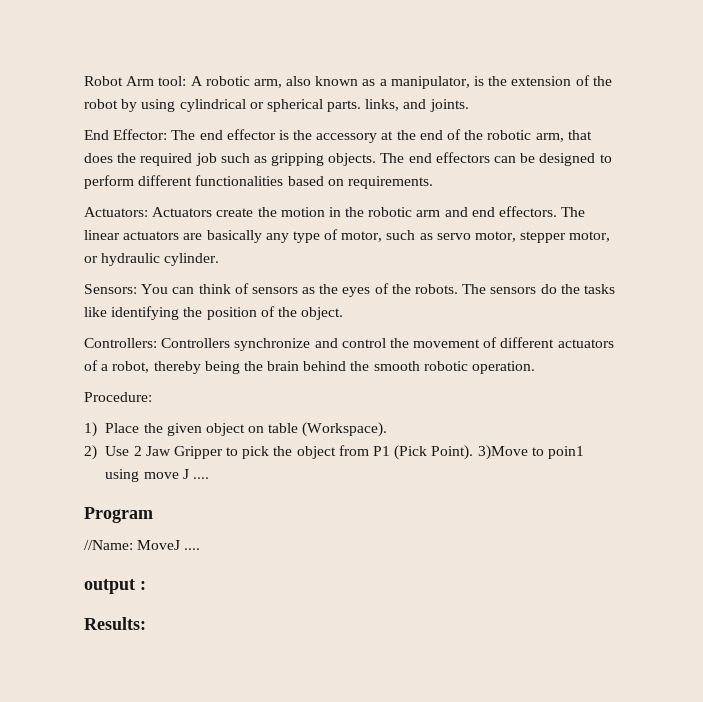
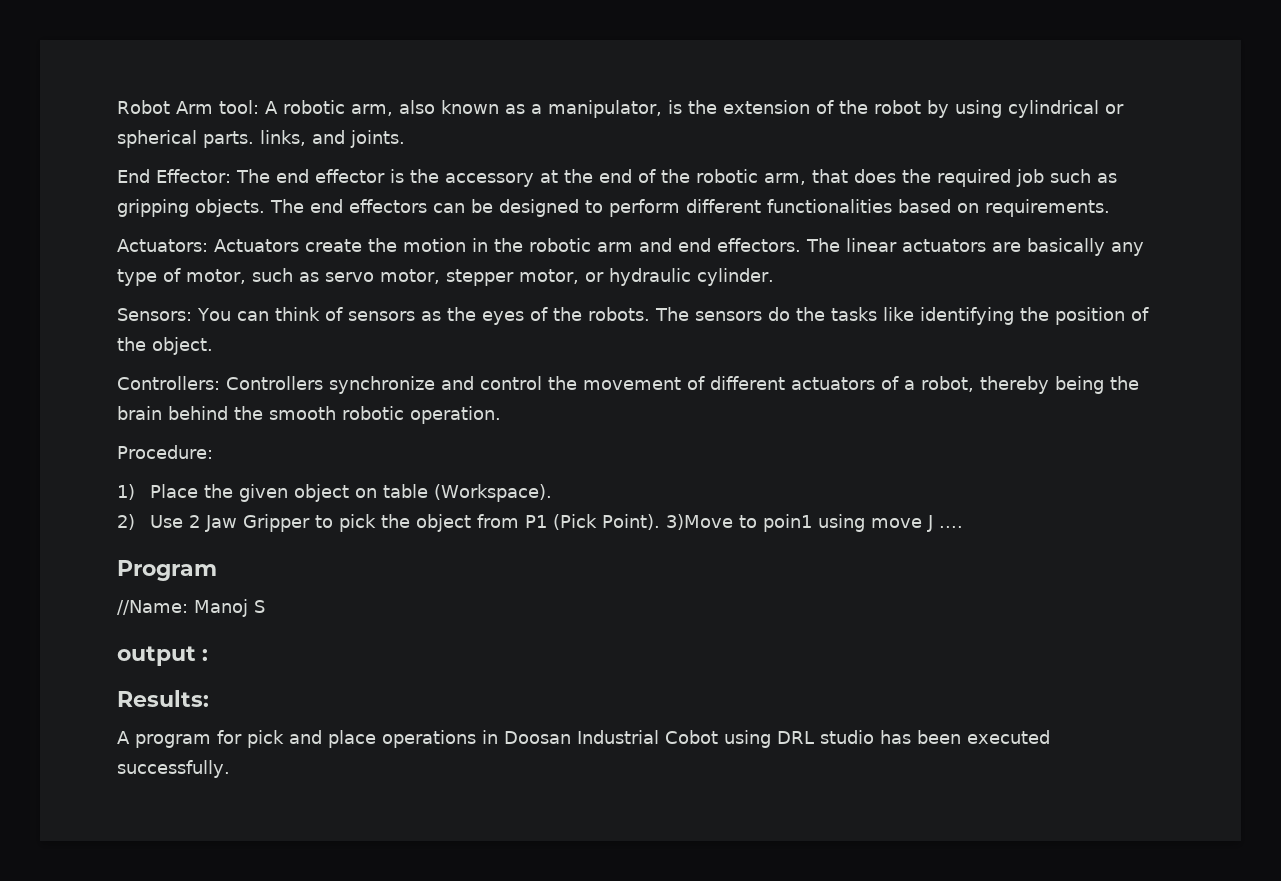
[137,540,201,550] MoveJ .... -> [194,599,265,617] Manoj S
(146, 623) none -> [117,730,1050,748] [117,760,230,778] // A program for pick and place operations in Doosan Industrial Cobot using DRL studio has been executed successfully.

